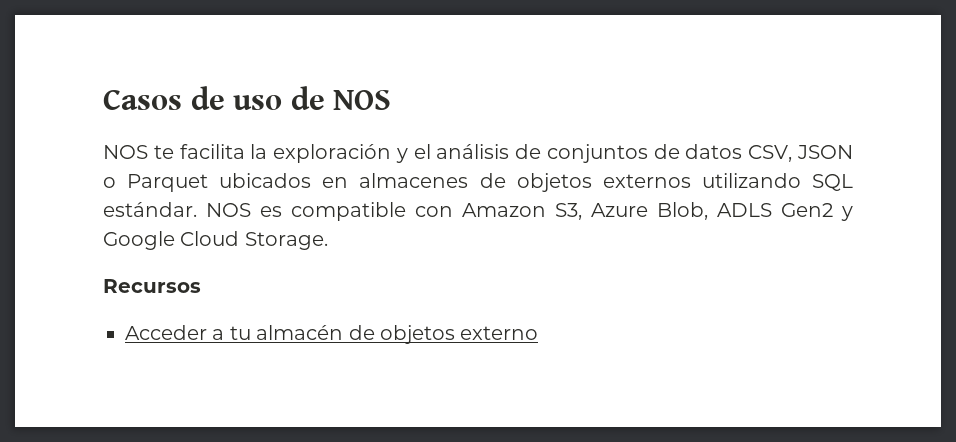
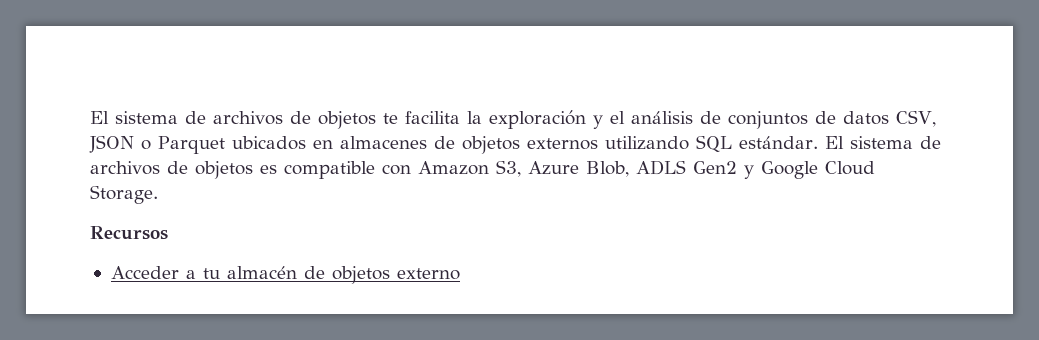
[103,86,392,110] [103,145,148,159] Casos de uso de NOS // NOS -> [90,111,376,129] El sistema de archivos de objetos
[206,203,251,217] NOS -> [824,136,941,149] [90,161,253,179] El sistema de archivos de objetos

